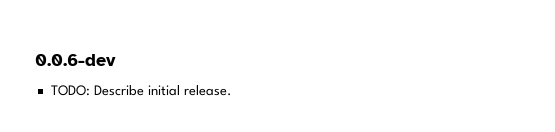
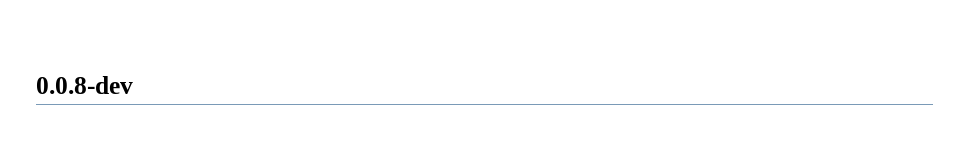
[35,54,116,66] [50,85,232,96] 0.0.6-dev // TODO: Describe initial release. -> [36,76,133,94] 0.0.8-dev

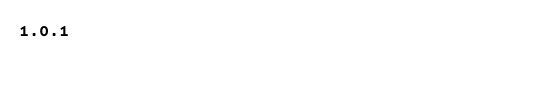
[36,76,133,94] 0.0.8-dev -> [19,25,69,37] 1.0.1

